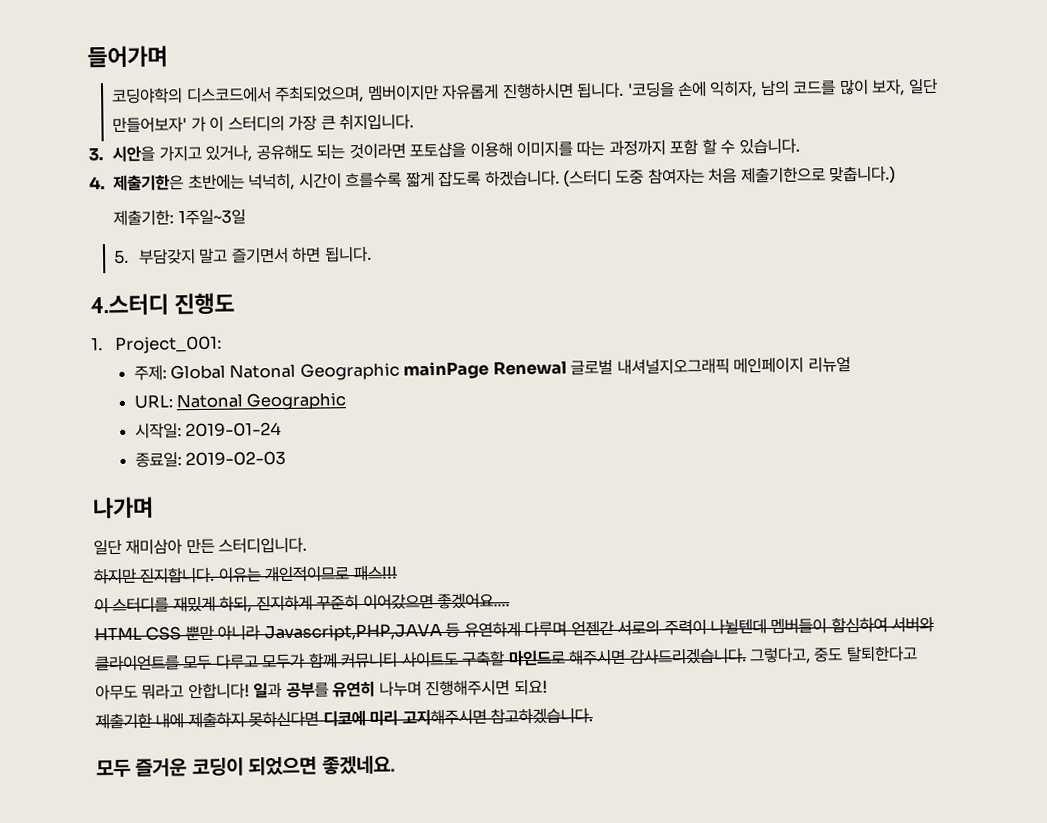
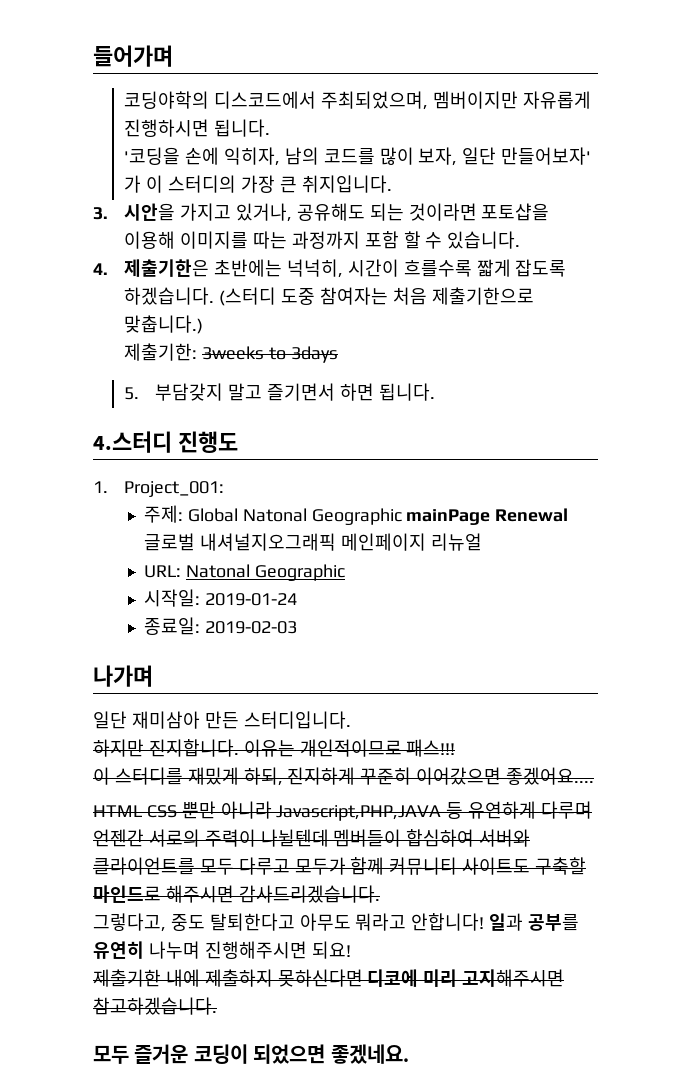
(625, 90) none -> (271, 128) //
[177,208,246,226] 1주일~3일 -> [202,346,338,363] 3weeks to 3days
(747, 656) none -> (380, 894) //

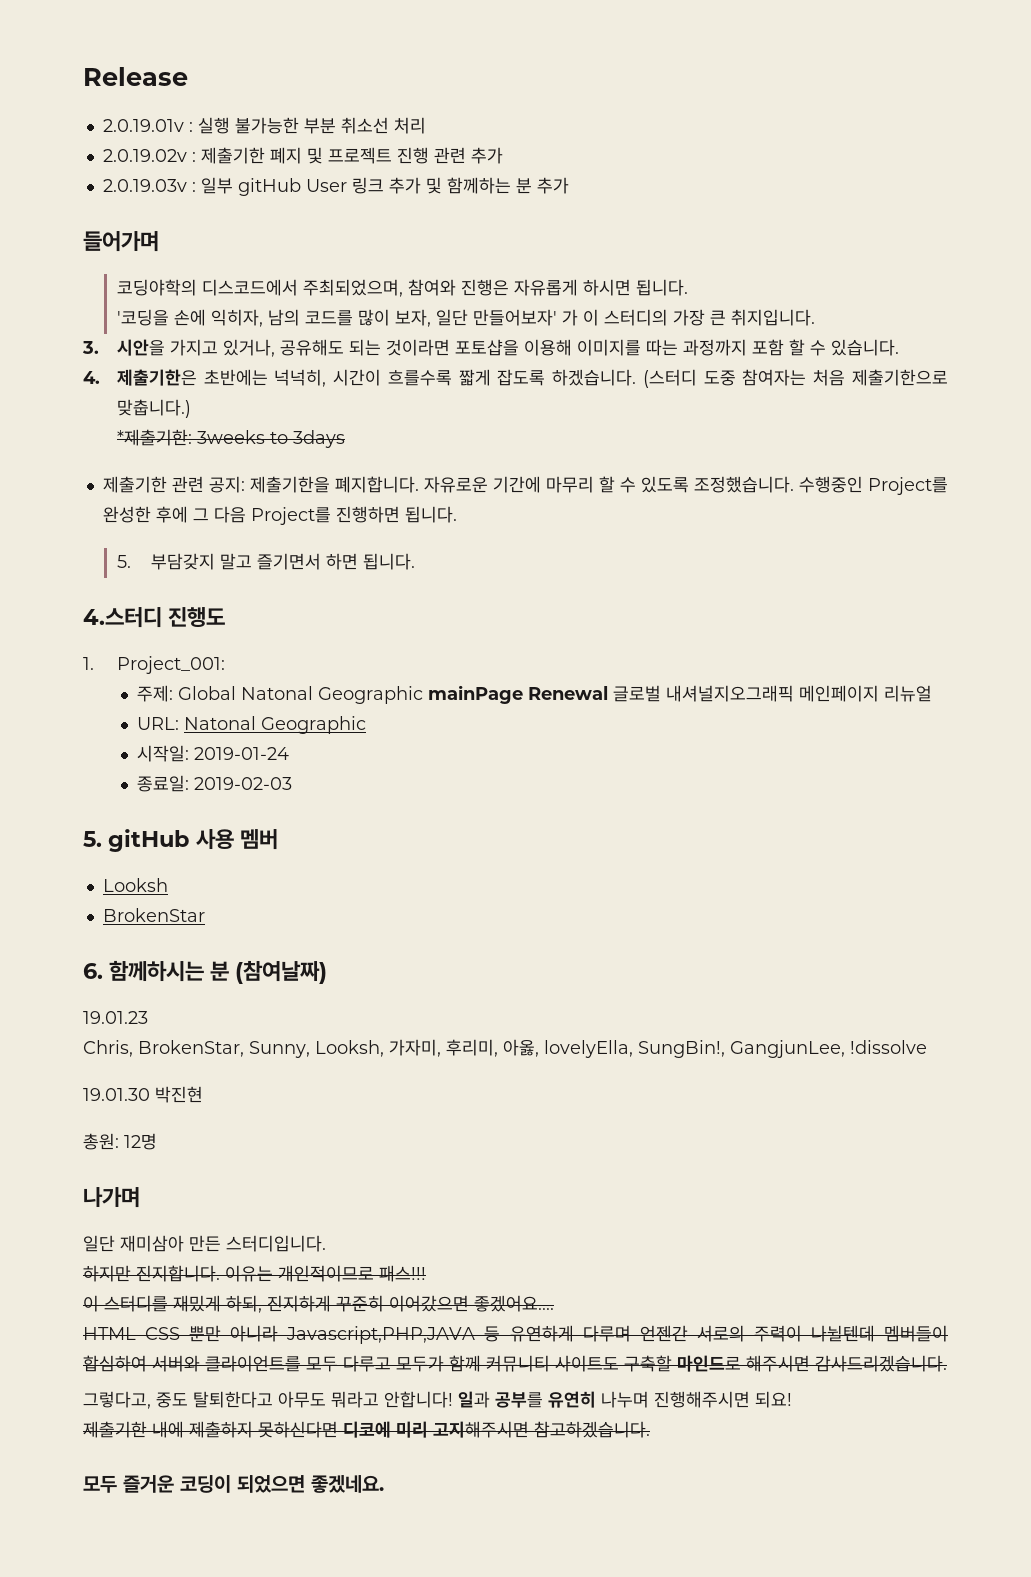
(93, 56) none -> [83,67,188,86] [102,117,426,134] [102,147,503,164] [102,177,569,196] Release // 2.0.19.01v : 실행 불가능한 부분 취소선 처리 // 2.0.19.02v : 제출기한 폐지 및 프로젝트 진행 관련 추가 // 2.0.19.03v : 일부 gitHub User 링크 추가 및 함께하는 분 추가 //
[432,91,591,109] [124,119,210,137] 멤버이지만 자유롭게 진행하시면 -> [407,279,631,296] 참여와 진행은 자유롭게 하시면
[124,343,198,361] 제출기한: -> [116,429,192,446] *제출기한:
(338, 354) none -> [102,476,948,495] [102,506,457,525] // 제출기한 관련 공지: 제출기한을 폐지합니다. 자유로운 기간에 마무리 할 수 있도록 조정했습니다. 수행중인 Project를 완성한 후에 그 다음 Project를 진행하면 됩니다.
(297, 627) none -> [83,829,279,852] [102,878,168,892] [102,908,205,922] [83,960,328,984] [83,1011,148,1024] [83,1039,927,1058] [83,1086,203,1103] [83,1133,157,1150] // 5. gitHub 사용 멤버 // Looksh // BrokenStar // 6. 함께하시는 분 (참여날짜) // 19.01.23 // Chris, BrokenStar, Sunny, Looksh, 가자미, 후리미, 아옳, lovelyElla, SungBin!, GangjunLee, !dissolve // 19.01.30 박진현 // 총원: 12명

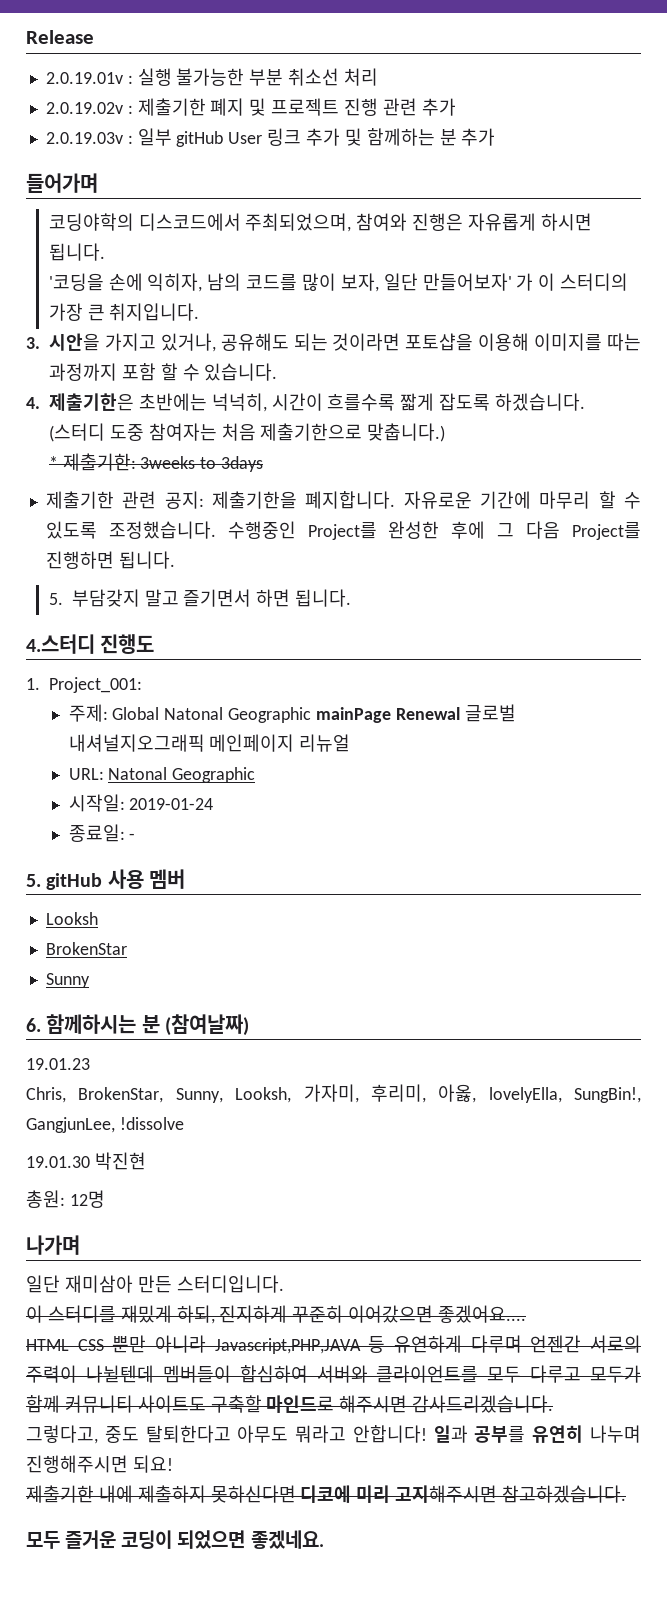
[116,429,192,446] *제출기한: -> [48,453,136,471] * 제출기한:
[193,777,292,790] 2019-02-03 -> [129,833,136,840] -
(205, 915) none -> [45,973,90,988] // Sunny
[83,1265,426,1282] // 하지만 진지합니다. 이유는 개인적이므로 패스!!! -> (284, 1284) none

